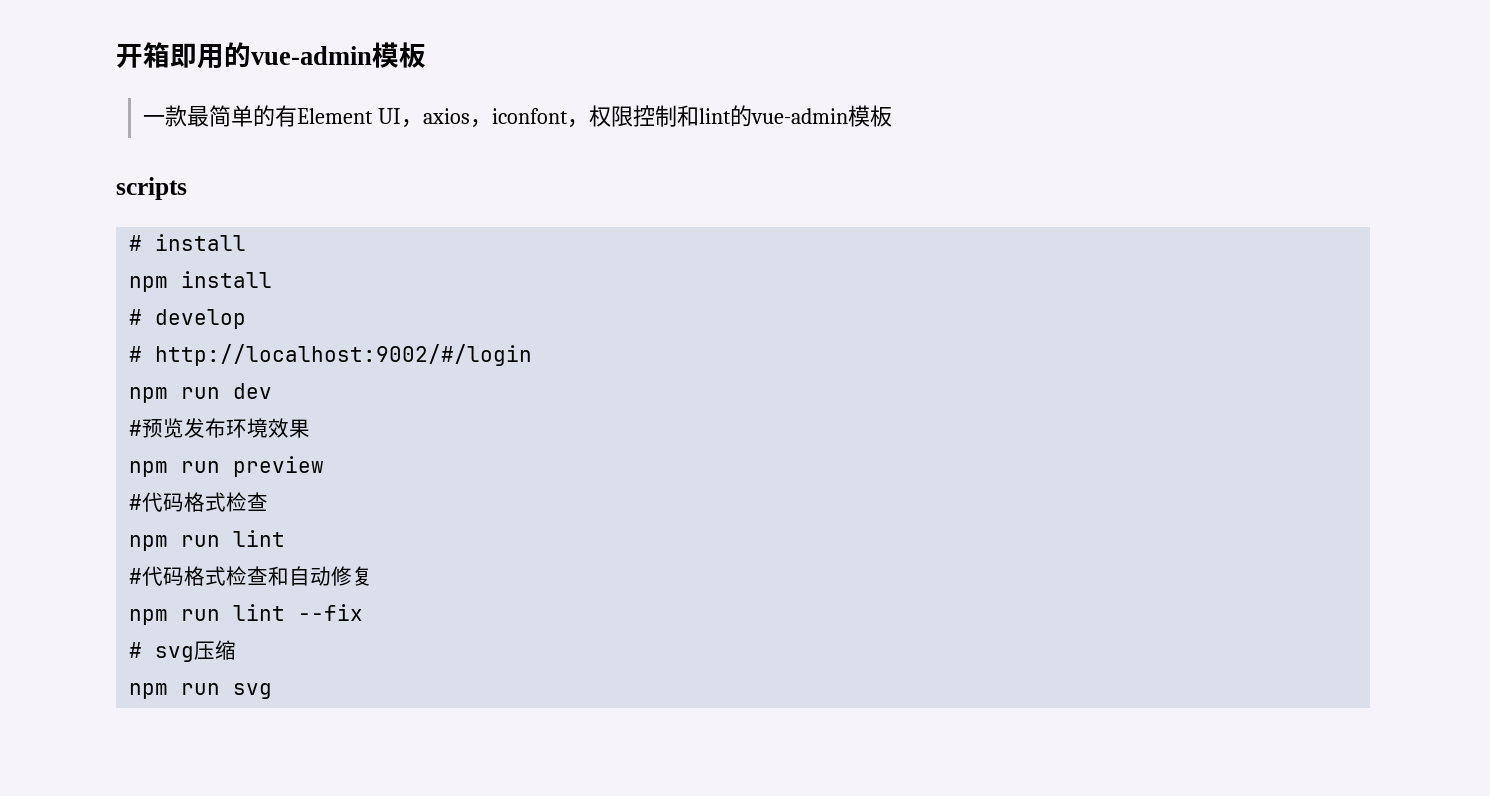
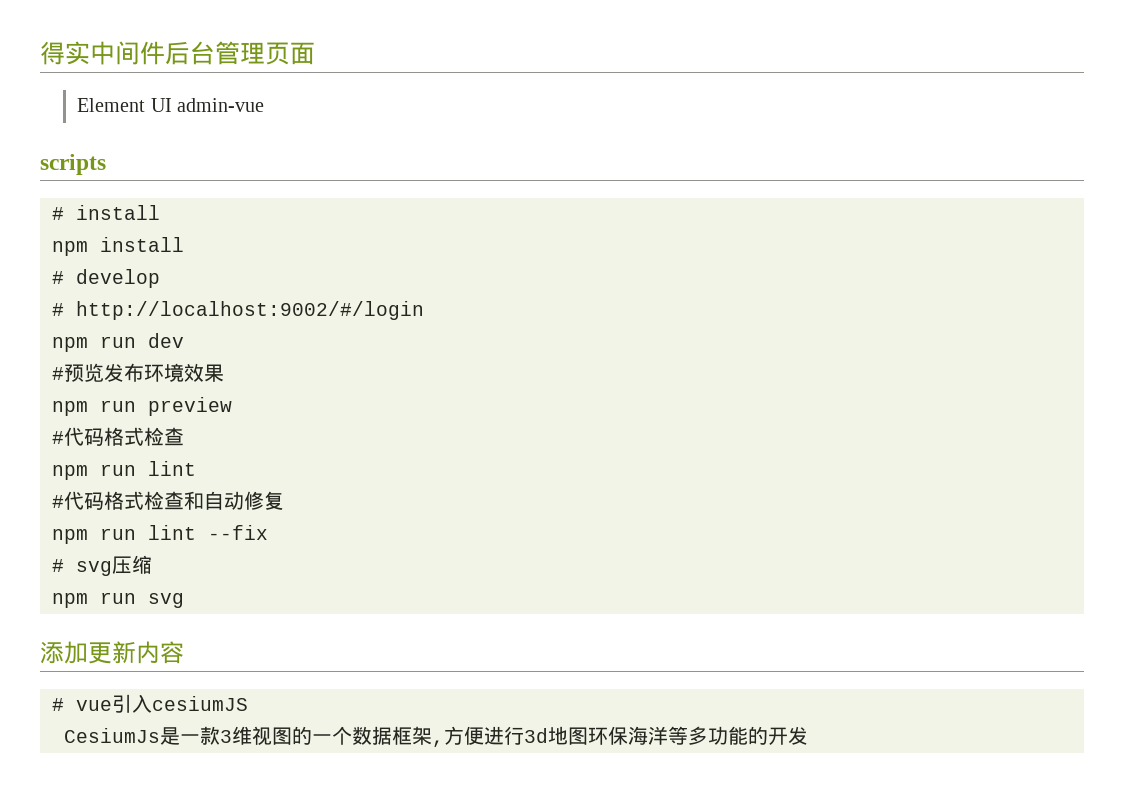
[116,42,426,69] [143,105,893,128] 开箱即用的vue-admin模板 // 一款最简单的有Element UI，axios，iconfont，权限控制和lint的vue-admin模板 -> [40,41,315,65] [77,98,264,112] 得实中间件后台管理页面 // Element UI admin-vue
(273, 691) none -> [40,641,184,664] [52,694,248,713] [64,726,808,747] // 添加更新内容 // # vue引入cesiumJS // CesiumJs是一款3维视图的一个数据框架,方便进行3d地图环保海洋等多功能的开发

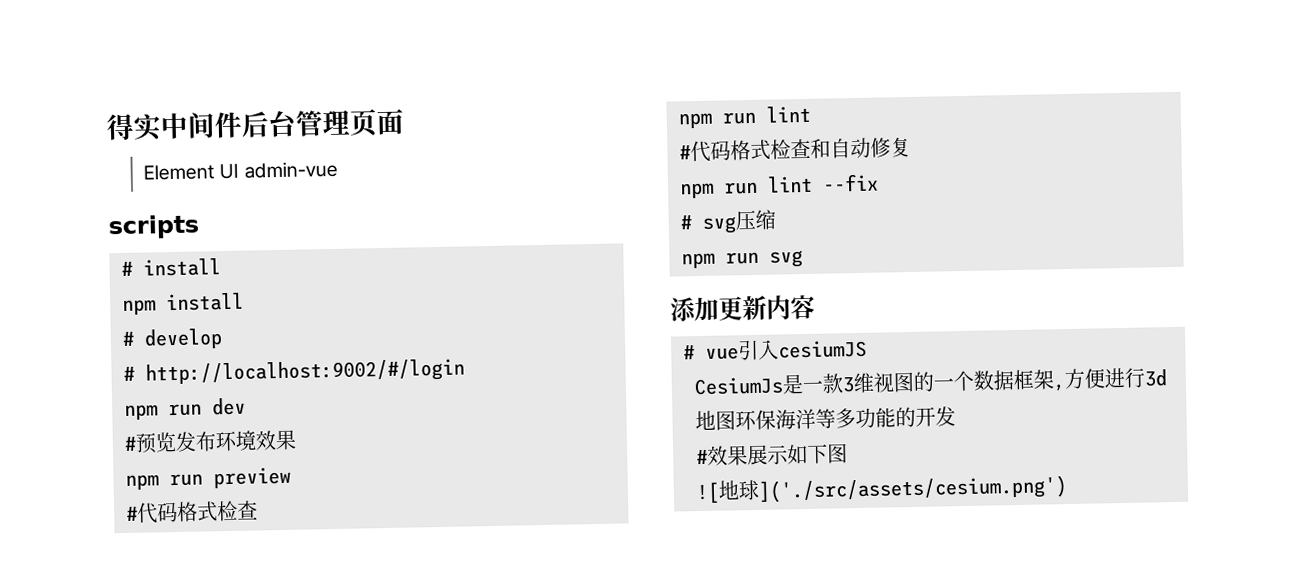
(808, 735) none -> [695,443,848,466] [695,475,1068,505] // #效果展示如下图 // ![地球]('./src/assets/cesium.png')

